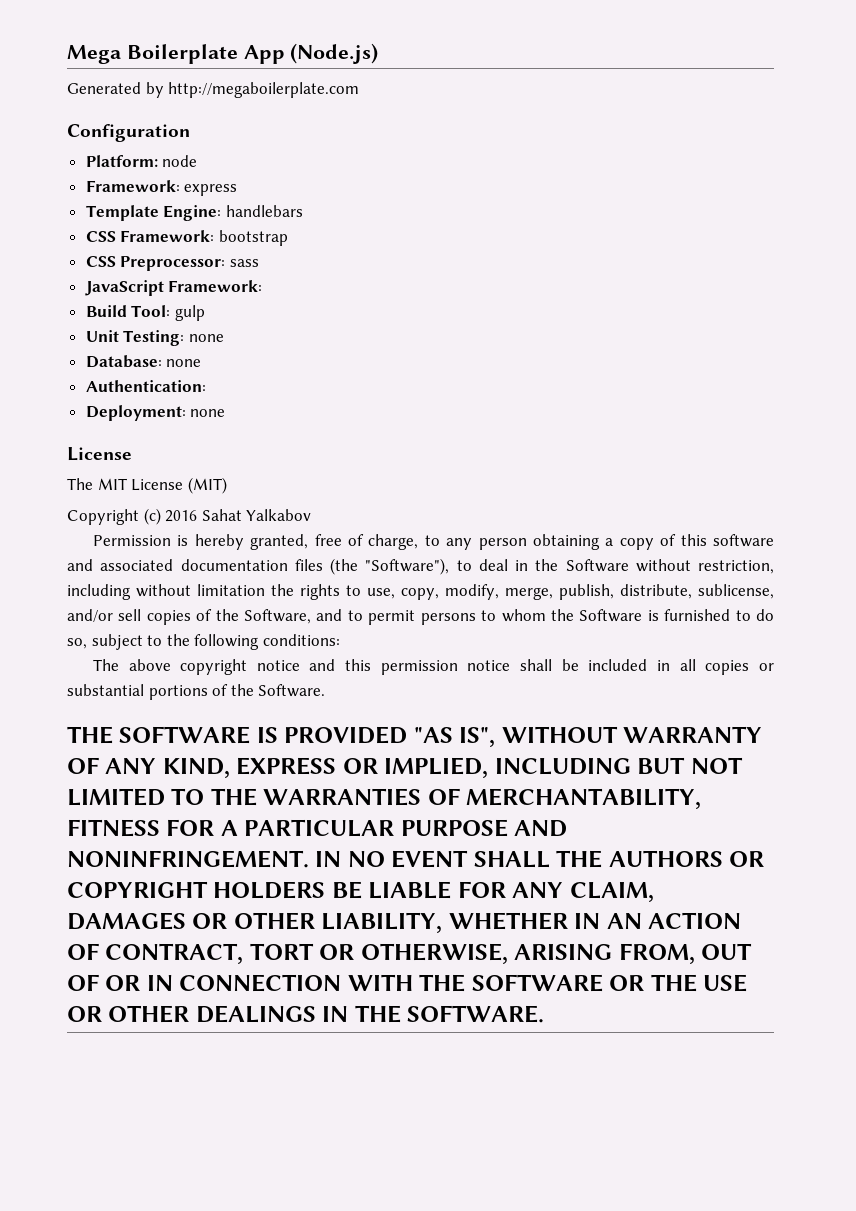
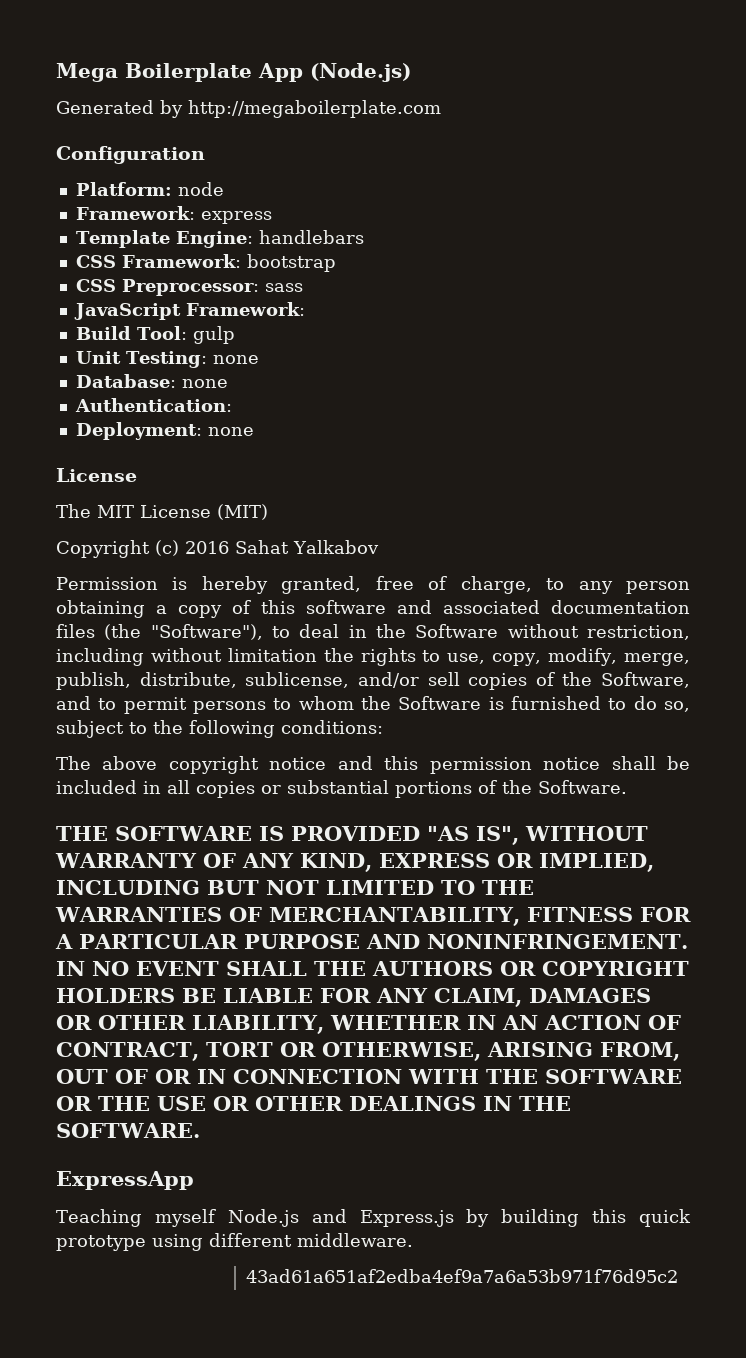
(545, 1014) none -> [56,1171,194,1190] [56,1209,691,1227] [56,1233,413,1251] [246,1269,679,1283] // ExpressApp // Teaching myself Node.js and Express.js by building this quick prototype using different middleware. // 43ad61a651af2edba4ef9a7a6a53b971f76d95c2

